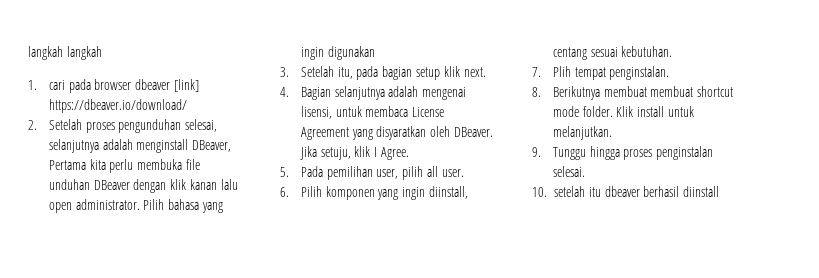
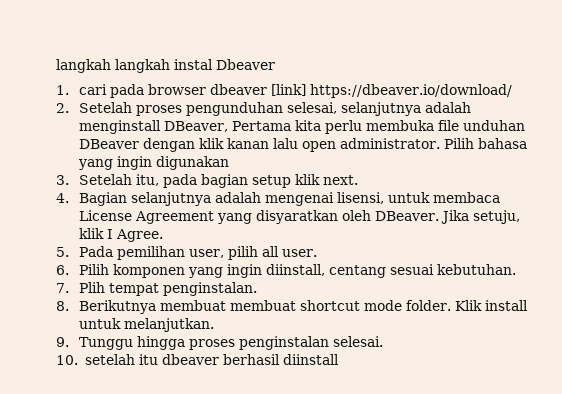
(102, 53) none -> [174,59,275,70] instal Dbeaver

